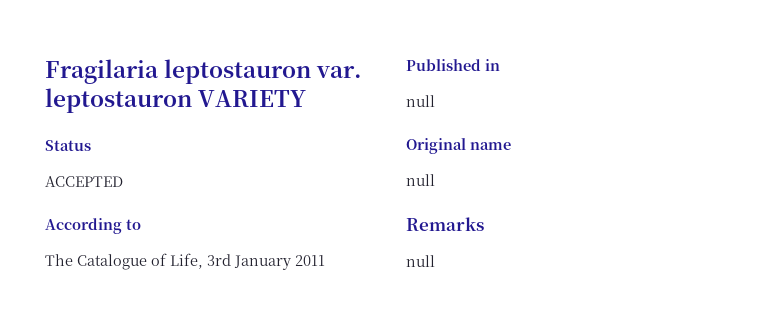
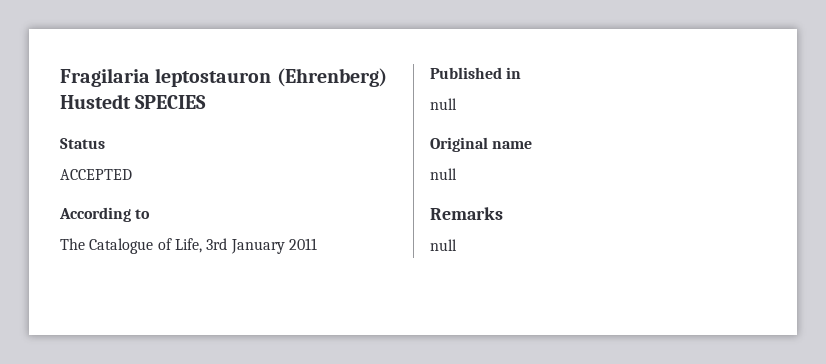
[316,66,363,78] [45,88,307,113] var. leptostauron VARIETY -> [276,68,387,87] [60,94,207,109] (Ehrenberg) Hustedt SPECIES

